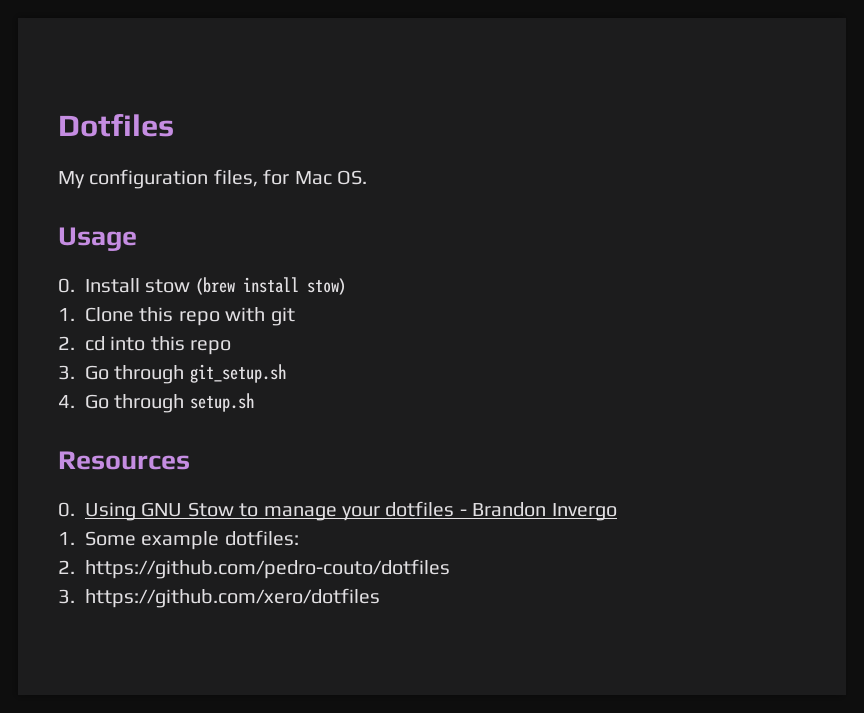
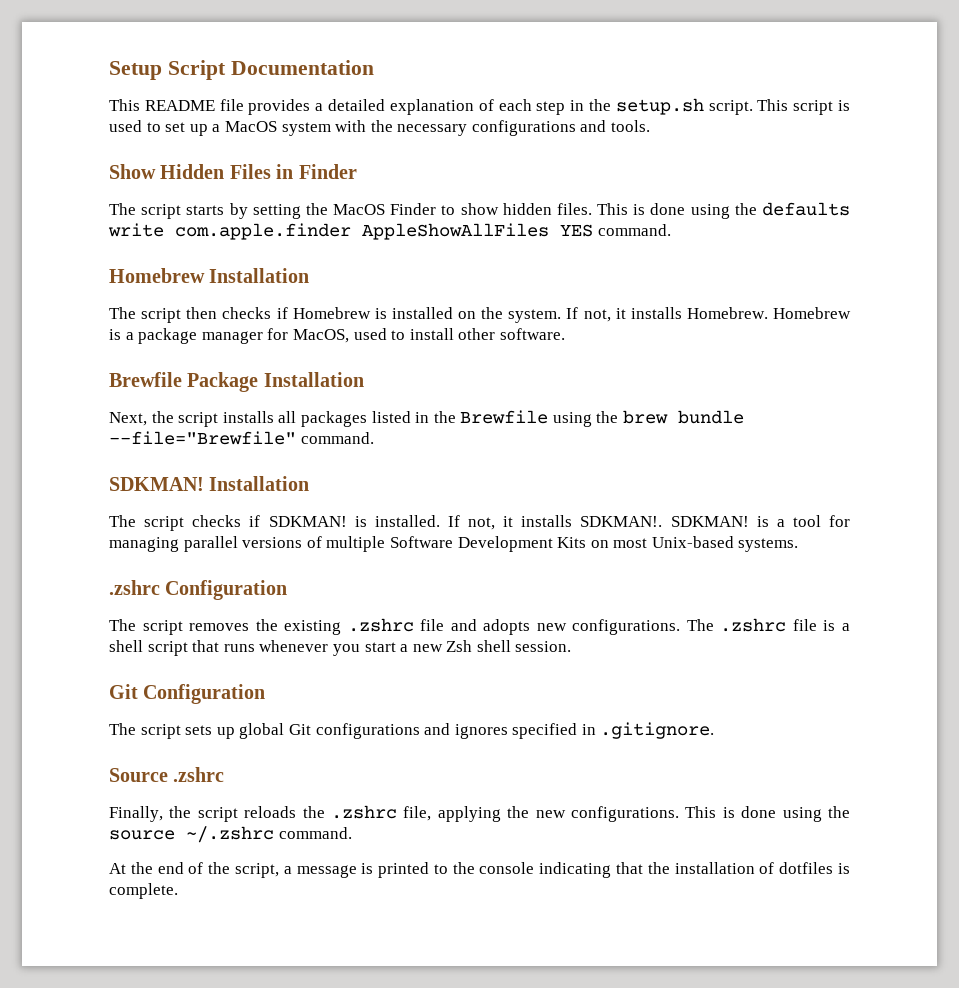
[58,114,174,137] [58,169,367,189] [58,227,137,251] [58,277,346,295] [58,307,295,326] [58,336,232,355] [58,364,286,384] [58,393,254,413] [58,451,190,470] [58,501,617,521] [58,530,299,550] [58,559,450,579] [58,588,380,608] Dotfiles // My configuration files, for Mac OS. // Usage // 0. Install stow (brew install stow) // 1. Clone this repo with git // 2. cd into this repo // 3. Go through git_setup.sh // 4. Go through setup.sh // Resources // 0. Using GNU Stow to manage your dotfiles - Brandon Invergo // 1. Some example dotfiles: // 2. https://github.com/pedro-couto/dotfiles // 3. https://github.com/xero/dotfiles -> [109,60,374,80] [109,98,850,115] [109,120,651,136] [109,164,357,179] [109,202,850,219] [108,223,671,240] [109,268,310,283] [109,307,851,323] [109,328,565,344] [109,372,364,392] [109,410,745,427] [109,431,374,445] [109,476,310,491] [109,515,850,531] [109,536,799,552] [109,580,288,600] [109,618,850,635] [109,640,572,656] [109,684,266,704] [109,722,715,739] [109,767,225,782] [109,805,850,822] [109,826,352,843] [109,862,850,878] [109,883,178,899] Setup Script Documentation // This README file provides a detailed explanation of each step in the setup.sh script. This script is used to set up a MacOS system with the necessary configurations and tools. // Show Hidden Files in Finder // The script starts by setting the MacOS Finder to show hidden files. This is done using the defaults write com.apple.finder AppleShowAllFiles YES command. // Homebrew Installation // The script then checks if Homebrew is installed on the system. If not, it installs Homebrew. Homebrew is a package manager for MacOS, used to install other software. // Brewfile Package Installation // Next, the script installs all packages listed in the Brewfile using the brew bundle --file="Brewfile" command. // SDKMAN! Installation // The script checks if SDKMAN! is installed. If not, it installs SDKMAN!. SDKMAN! is a tool for managing parallel versions of multiple Software Development Kits on most Unix-based systems. // .zshrc Configuration // The script removes the existing .zshrc file and adopts new configurations. The .zshrc file is a shell script that runs whenever you start a new Zsh shell session. // Git Configuration // The script sets up global Git configurations and ignores specified in .gitignore. // Source .zshrc // Finally, the script reloads the .zshrc file, applying the new configurations. This is done using the source ~/.zshrc command. // At the end of the script, a message is printed to the console indicating that the installation of dotfiles is complete.

